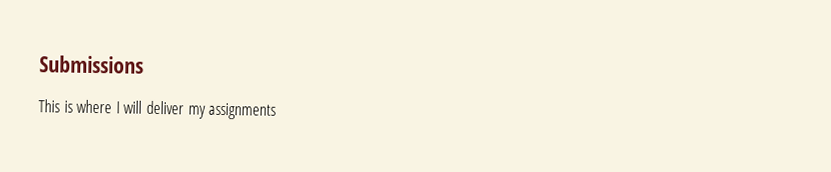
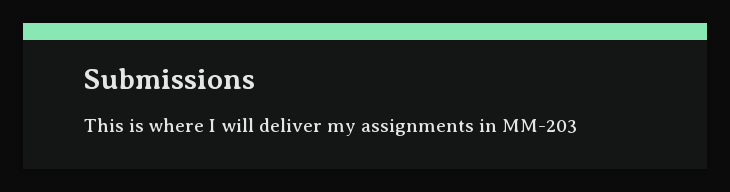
(277, 111) none -> [479,119,578,133] in MM-203

